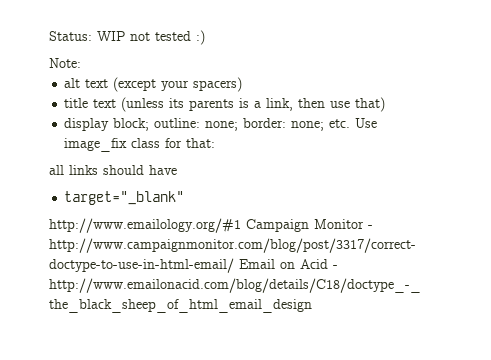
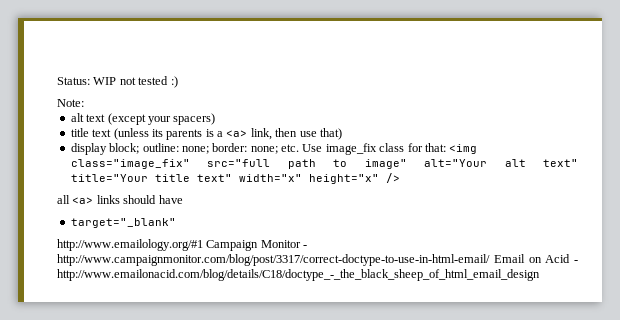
(262, 104) none -> [226,130,248,137] <a>
(216, 143) none -> [449,144,478,154] [70,159,578,169] [70,173,400,184] <img class="image_fix" src="full path to image" alt="Your alt text" title="Your title text" width="x" height="x" />
(64, 170) none -> [72,197,94,204] <a>

